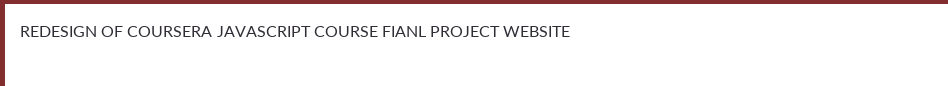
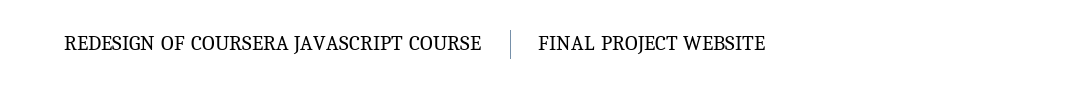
[381,26,426,37] FIANL -> [538,36,595,50] FINAL

